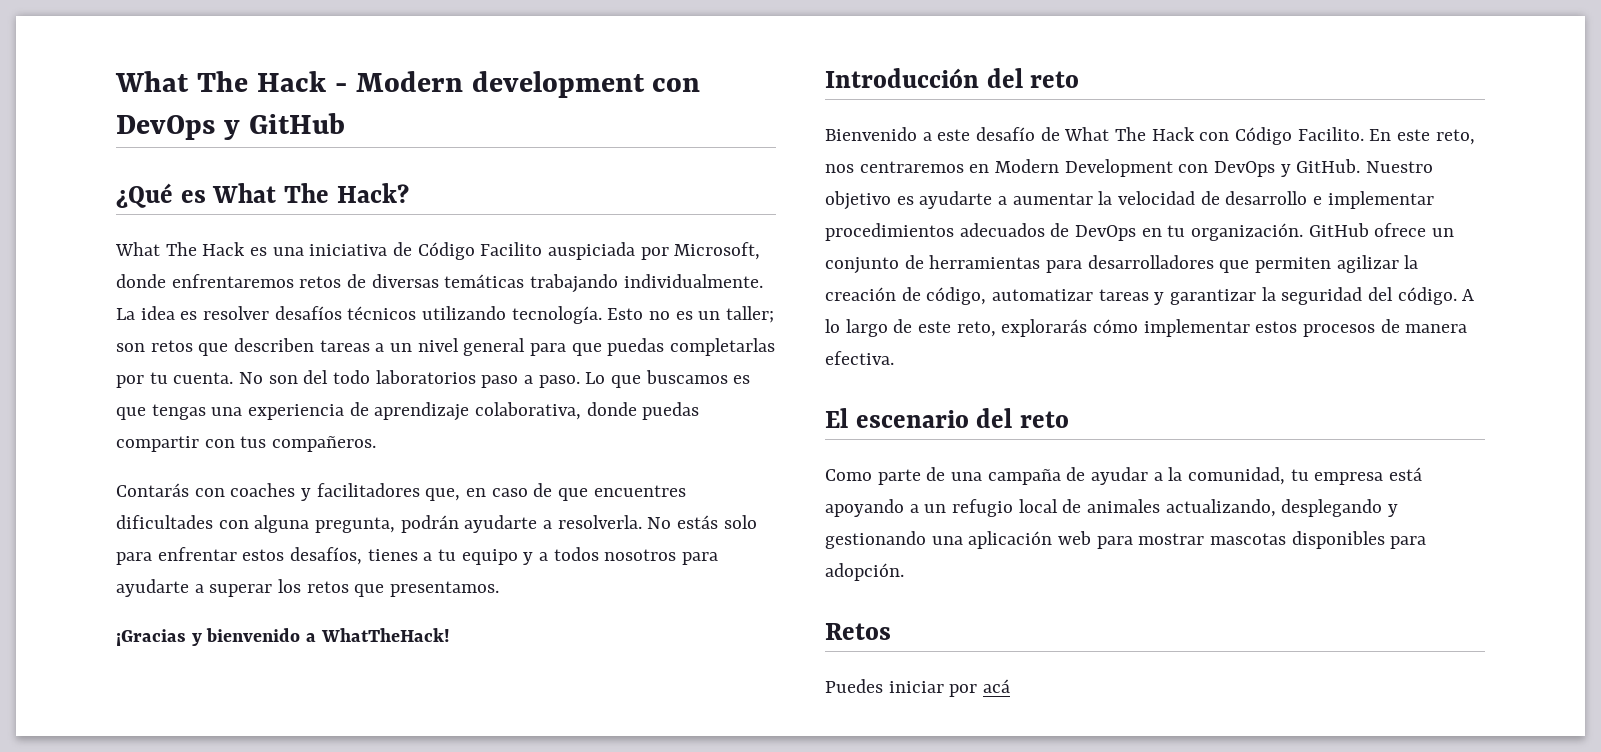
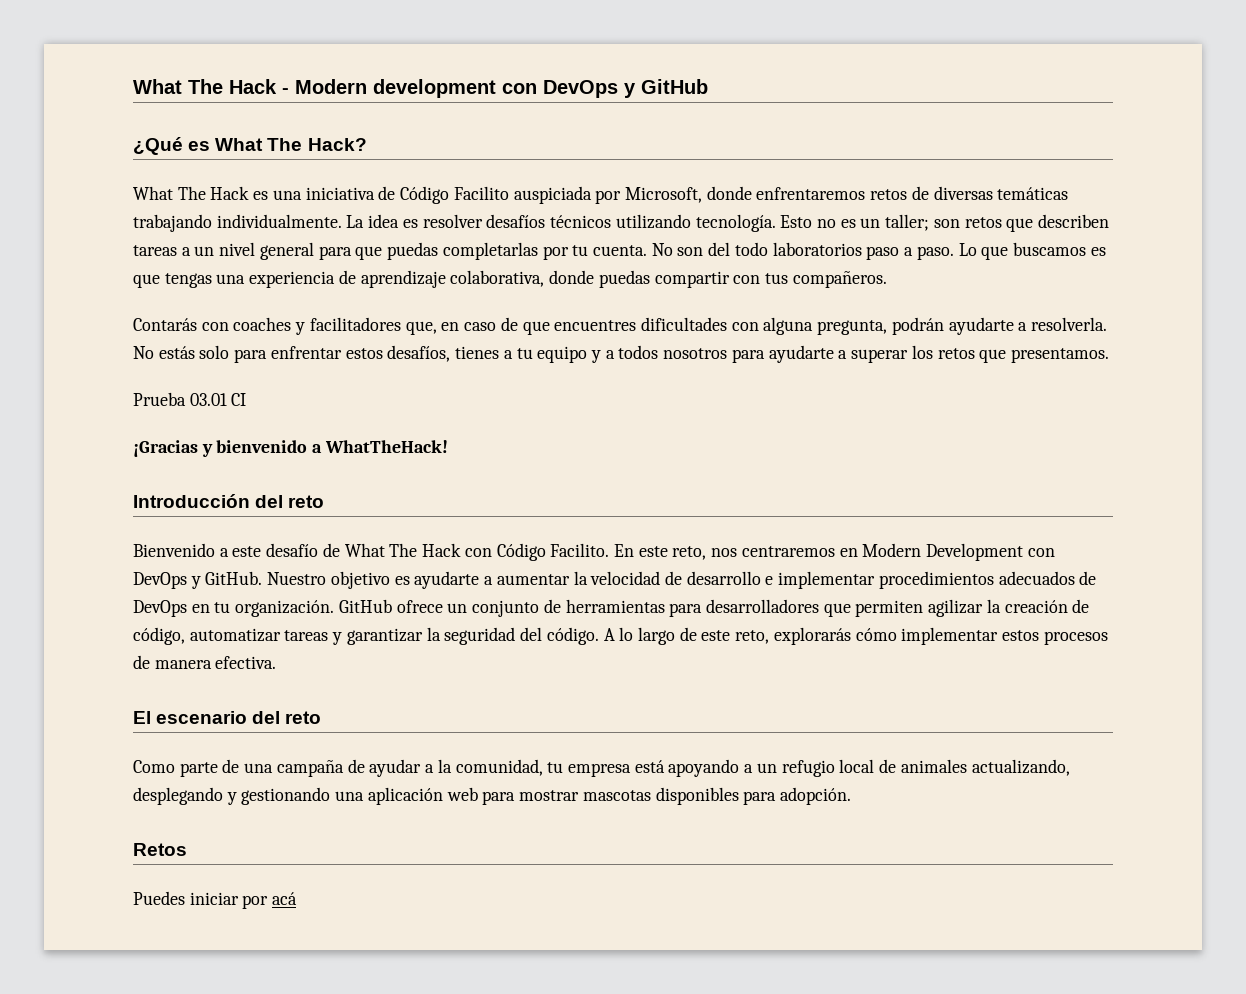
(500, 589) none -> [133,392,247,406] // Prueba 03.01 CI

